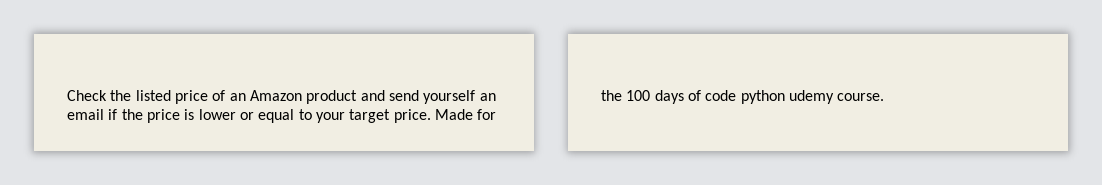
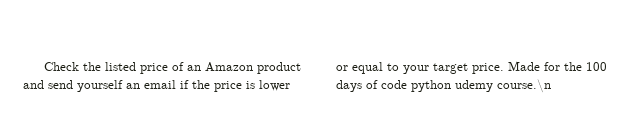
[837,93,885,101] course. -> [497,79,551,93] course.\n

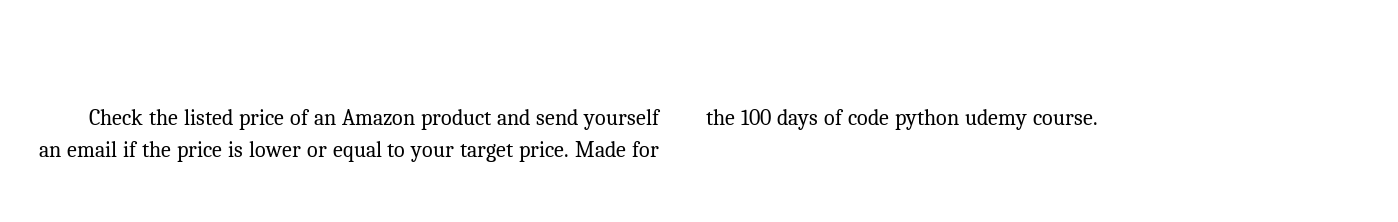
[497,79,551,93] course.\n -> [1032,114,1098,125] course.

